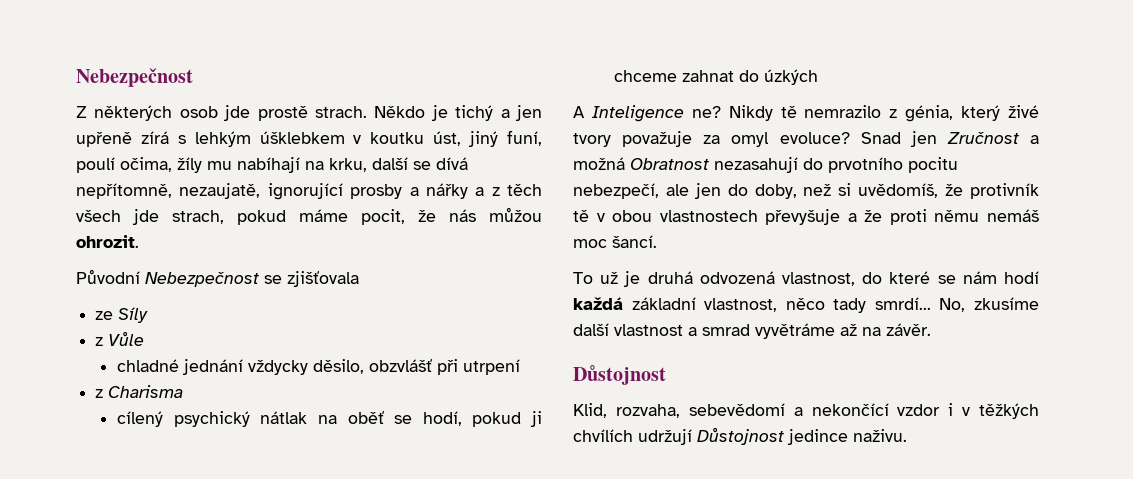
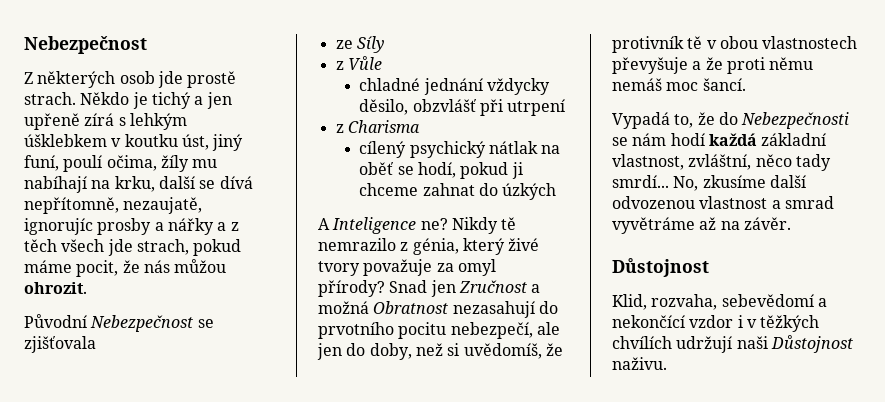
[267,183,343,200] ignorující -> [24,218,93,235] ignorujíc
[779,132,850,144] evoluce? -> [318,280,385,297] přírody?
[573,271,931,287] To už je druhá odvozená vlastnost, do které -> [612,112,850,129] Vypadá to, že do Nebezpečnosti
(778, 305) none -> [688,154,752,170] zvláštní,
(609, 329) none -> [612,196,695,209] odvozenou
[697,427,848,445] Důstojnost jedince -> [736,335,853,353] naši Důstojnost

